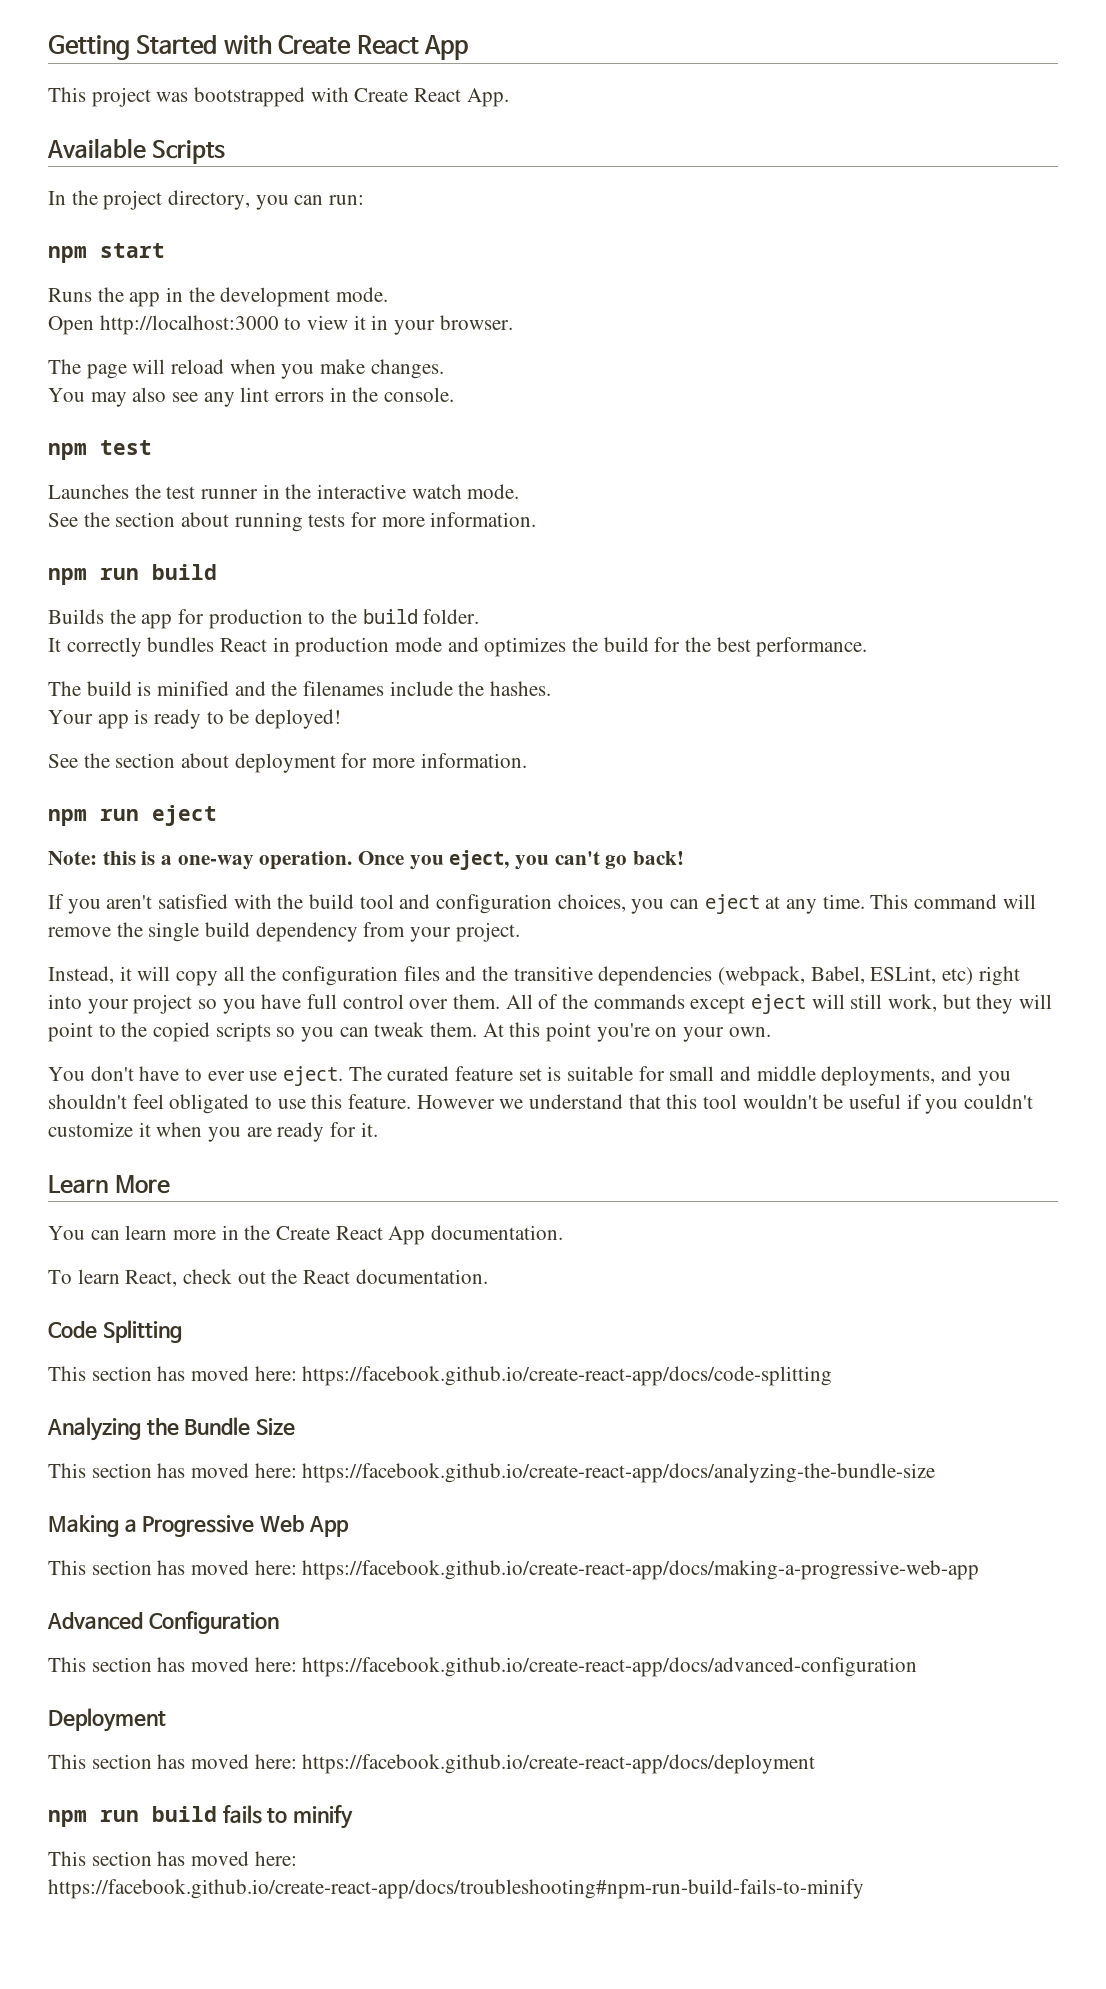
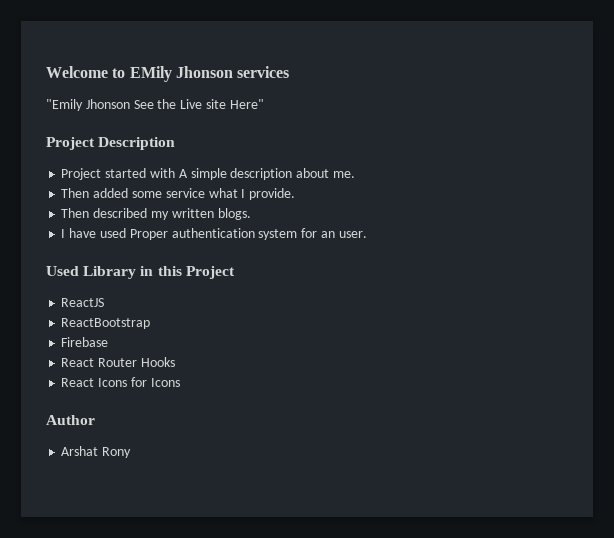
[48,35,469,60] [48,87,509,107] [47,138,226,164] [48,190,365,210] [48,243,165,263] [48,287,389,307] [48,315,513,335] [48,359,444,379] [48,387,455,407] [48,440,152,460] [48,484,520,499] [48,512,537,532] [48,564,217,585] [48,609,480,629] [48,637,868,657] [48,681,552,696] [48,709,342,729] [48,753,527,773] [48,805,217,826] [48,850,685,870] [48,894,1036,914] [48,922,520,942] [48,966,1020,986] [48,994,1053,1014] [48,1022,771,1042] [48,1066,1011,1086] [48,1094,1034,1114] [48,1122,378,1142] [48,1175,171,1194] [48,1225,564,1245] [48,1269,488,1287] [48,1320,182,1343] [48,1366,833,1386] [47,1417,295,1441] [48,1463,936,1483] [48,1515,349,1537] [48,1560,980,1580] [47,1611,279,1634] [48,1657,918,1677] [48,1708,166,1732] [48,1754,816,1774] [48,1805,354,1829] [48,1851,297,1866] [48,1879,864,1899] Getting Started with Create React App // This project was bootstrapped with Create React App. // Available Scripts // In the project directory, you can run: // npm start // Runs the app in the development mode. // Open http://localhost:3000 to view it in your browser. // The page will reload when you make changes. // You may also see any lint errors in the console. // npm test // Launches the test runner in the interactive watch mode. // See the section about running tests for more information. // npm run build // Builds the app for production to the build folder. // It correctly bundles React in production mode and optimizes the build for the best performance. // The build is minified and the filenames include the hashes. // Your app is ready to be deployed! // See the section about deployment for more information. // npm run eject // Note: this is a one-way operation. Once you eject, you can't go back! // If you aren't satisfied with the build tool and configuration choices, you can eject at any time. This command will remove the single build dependency from your project. // Instead, it will copy all the configuration files and the transitive dependencies (webpack, Babel, ESLint, etc) right into your project so you have full control over them. All of the commands except eject will still work, but they will point to the copied scripts so you can tweak them. At this point you're on your own. // You don't have to ever use eject. The curated feature set is suitable for small and middle deployments, and you shouldn't feel obligated to use this feature. However we understand that this tool wouldn't be useful if you couldn't customize it when you are ready for it. // Learn More // You can learn more in the Create React App documentation. // To learn React, check out the React documentation. // Code Splitting // This section has moved here: https://facebook.github.io/create-react-app/docs/code-splitting // Analyzing the Bundle Size // This section has moved here: https://facebook.github.io/create-react-app/docs/analyzing-the-bundle-size // Making a Progressive Web App // This section has moved here: https://facebook.github.io/create-react-app/docs/making-a-progressive-web-app // Advanced Configuration // This section has moved here: https://facebook.github.io/create-react-app/docs/advanced-configuration // Deployment // This section has moved here: https://facebook.github.io/create-react-app/docs/deployment // npm run build fails to minify // This section has moved here: https://facebook.github.io/create-react-app/docs/troubleshooting#npm-run-build-fails-to-minify -> [46,66,290,82] [46,99,264,111] [46,137,176,150] [61,168,355,180] [61,188,296,200] [61,208,251,220] [61,228,367,240] [46,266,235,279] [61,298,105,307] [61,318,151,329] [61,337,109,347] [61,357,175,367] [61,377,180,387] [46,415,95,425] [61,446,132,458] Welcome to EMily Jhonson services // "Emily Jhonson See the Live site Here" // Project Description // Project started with A simple description about me. // Then added some service what I provide. // Then described my written blogs. // I have used Proper authentication system for an user. // Used Library in this Project // ReactJS // ReactBootstrap // Firebase // React Router Hooks // React Icons for Icons // Author // Arshat Rony

